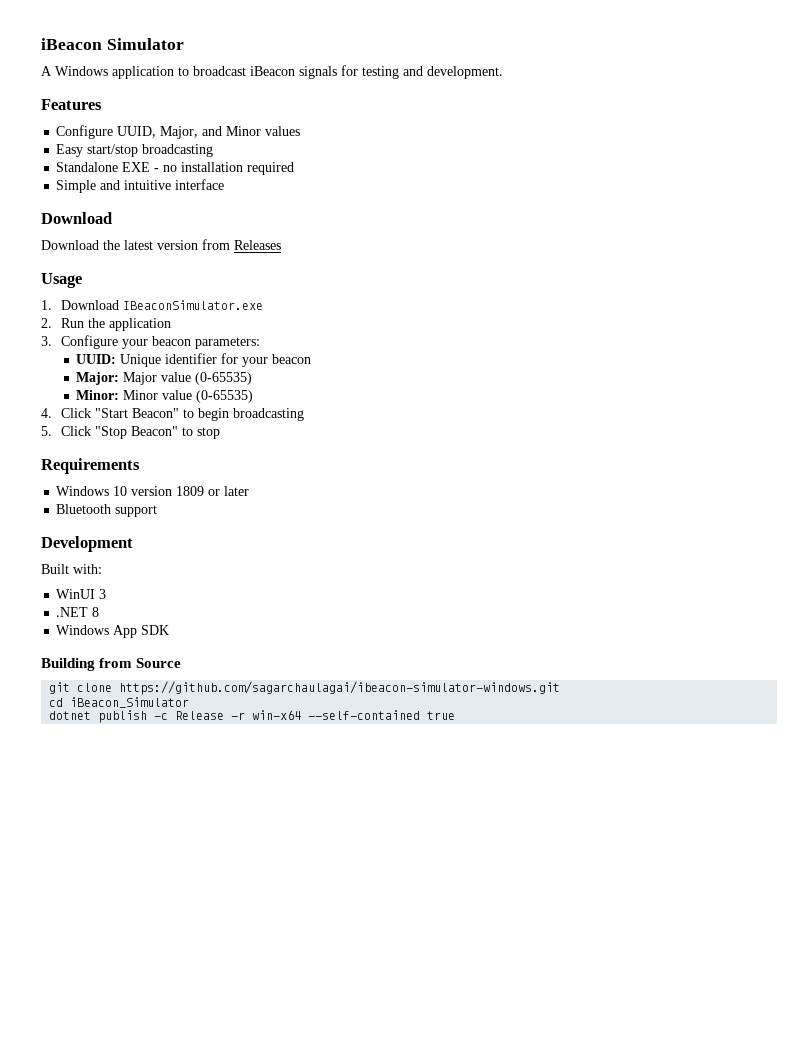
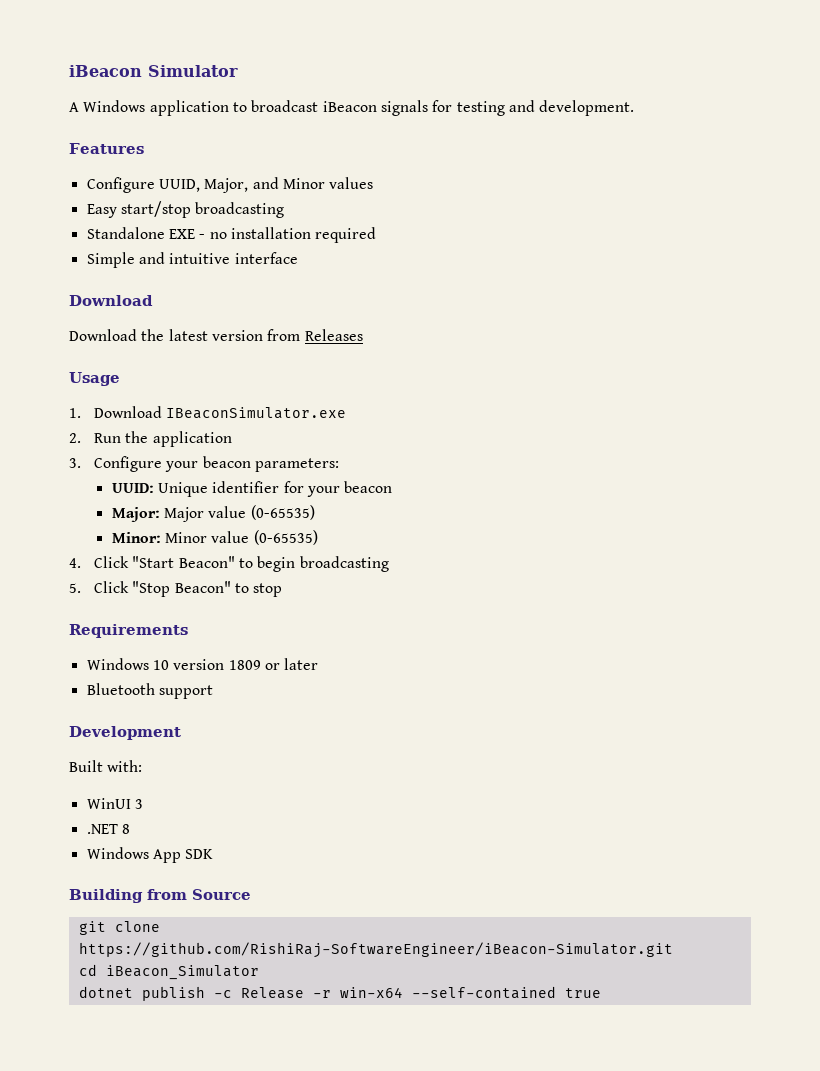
[119,681,561,695] https://github.com/sagarchaulagai/ibeacon-simulator-windows.git -> [78,942,673,958] https://github.com/RishiRaj-SoftwareEngineer/iBeacon-Simulator.git

